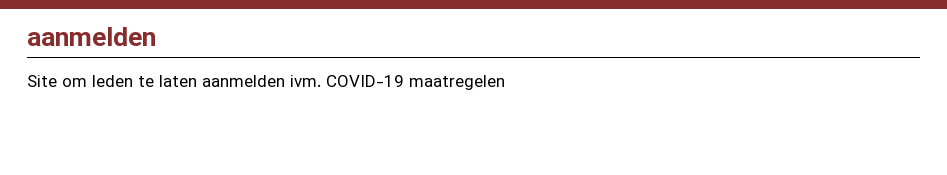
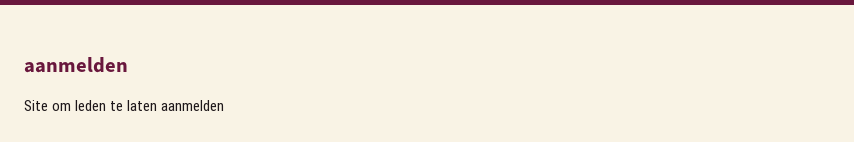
[290,75,505,90] ivm. COVID-19 maatregelen -> (225, 105) none

